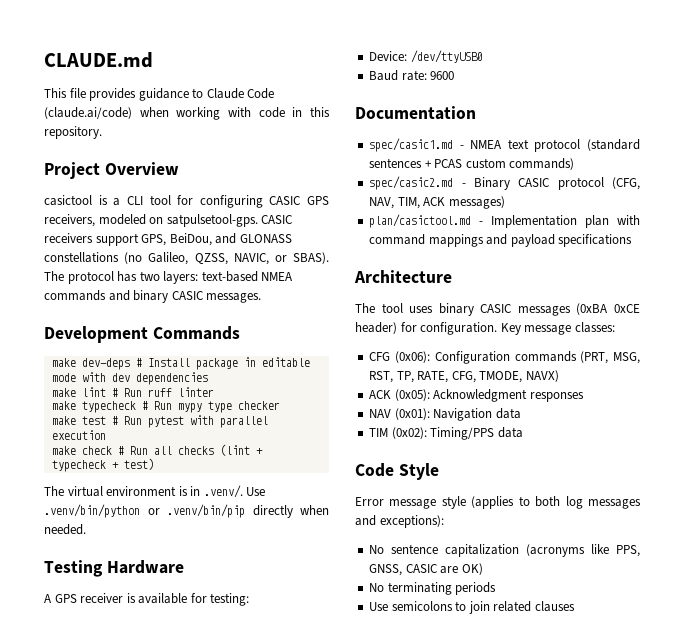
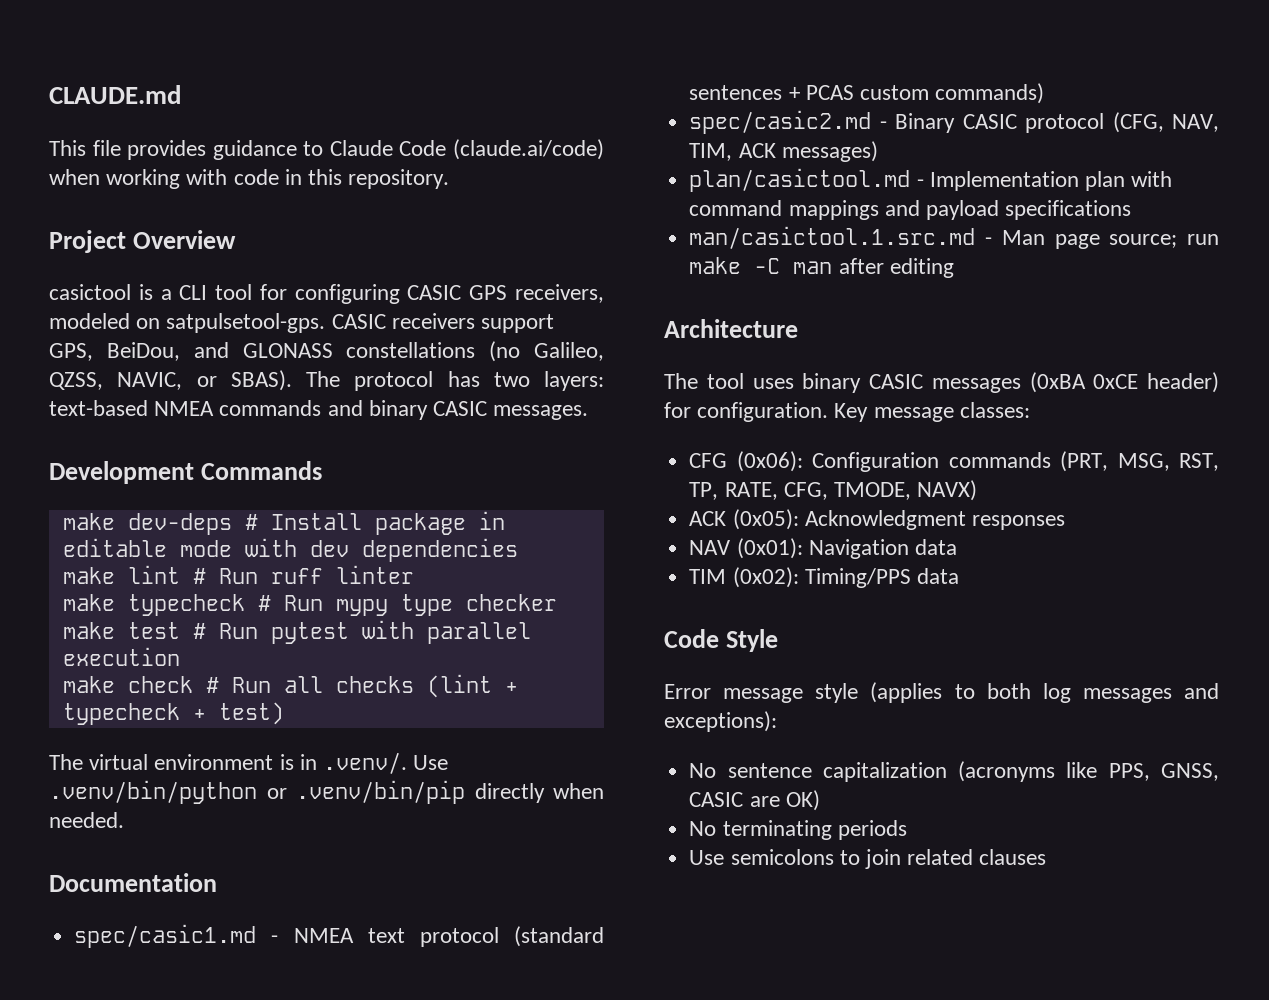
[44,560,184,577] [44,593,250,606] [369,50,483,63] [369,70,455,81] // Testing Hardware // A GPS receiver is available for testing: // Device: /dev/ttyUSB0 // Baud rate: 9600 -> (124, 820) none
(633, 240) none -> [689,226,1219,249] [689,257,954,278] // man/casictool.1.src.md - Man page source; run make -C man after editing

